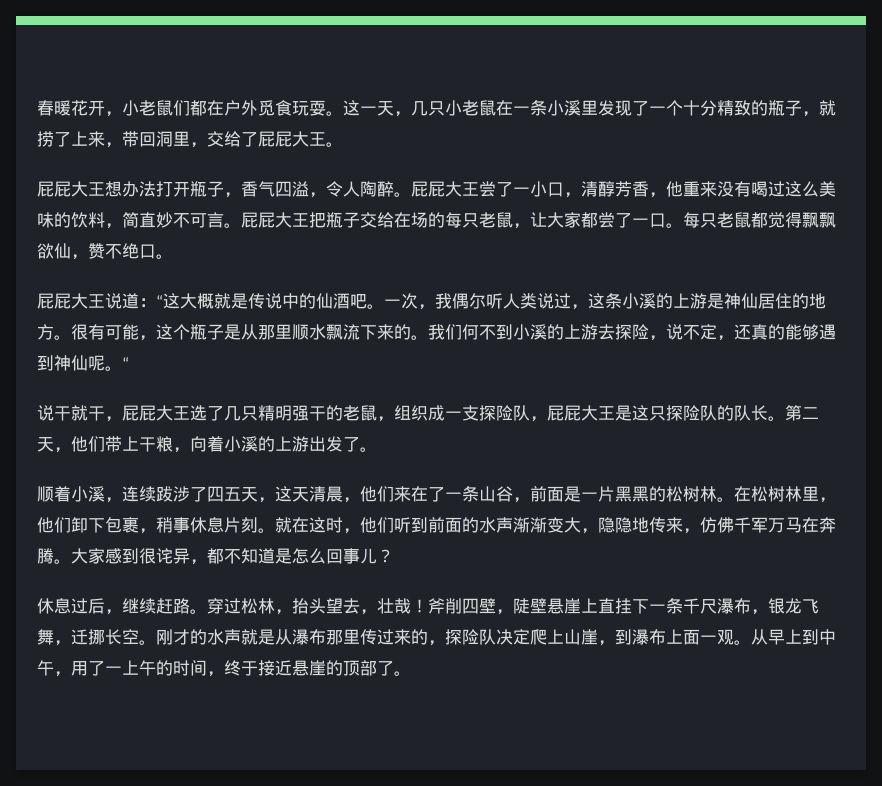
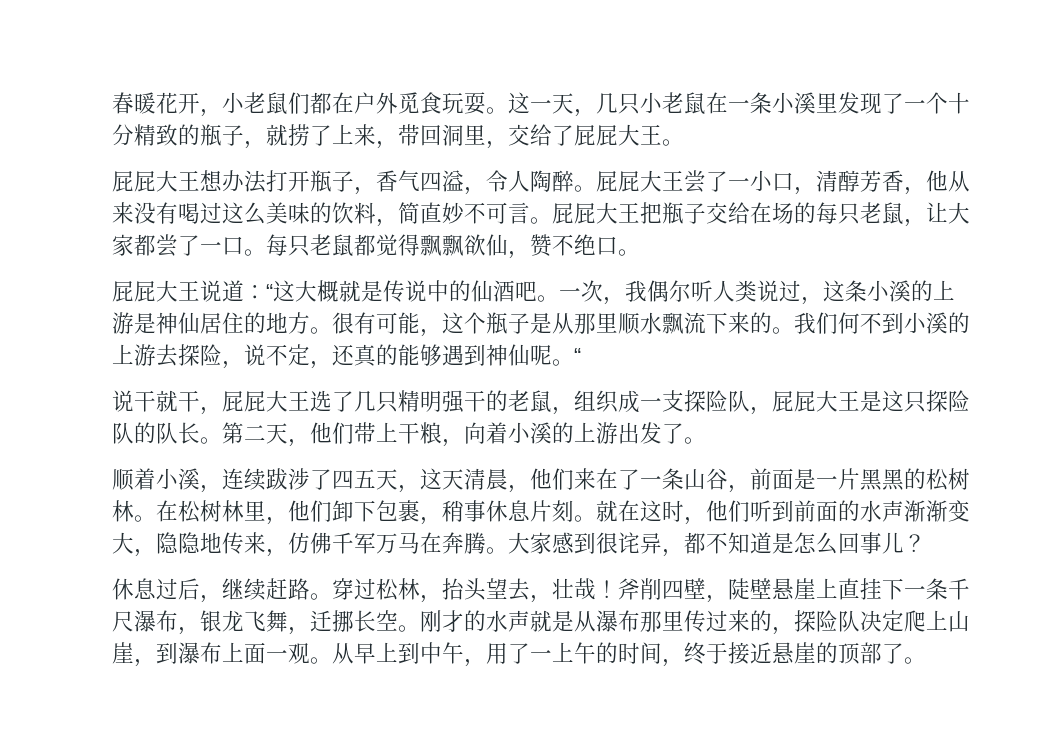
[683,181,700,197] 重 -> [948,171,970,192] 从

